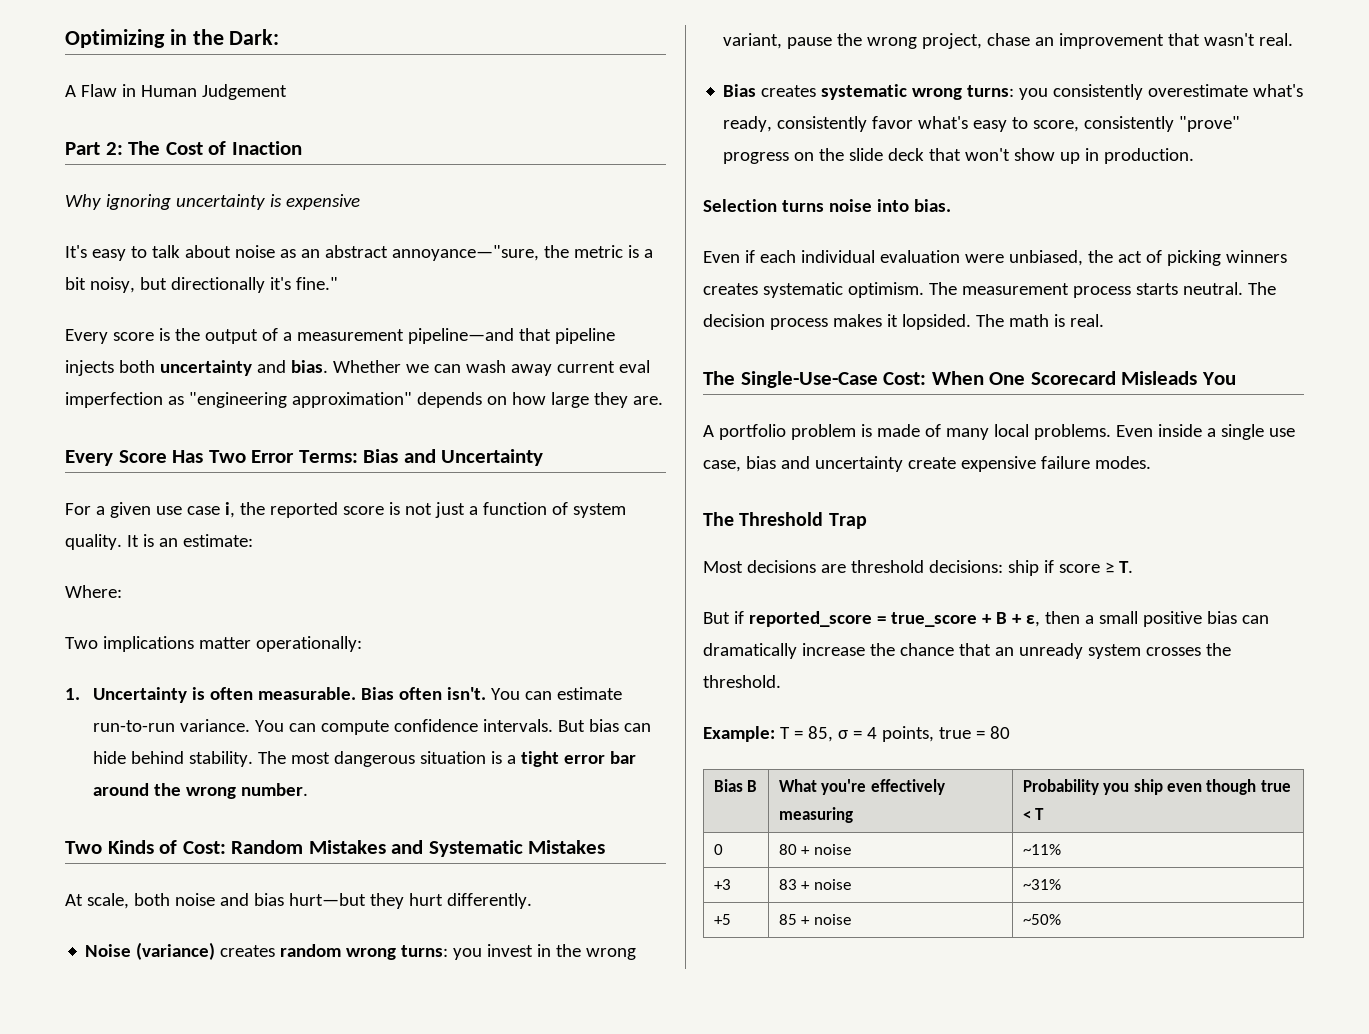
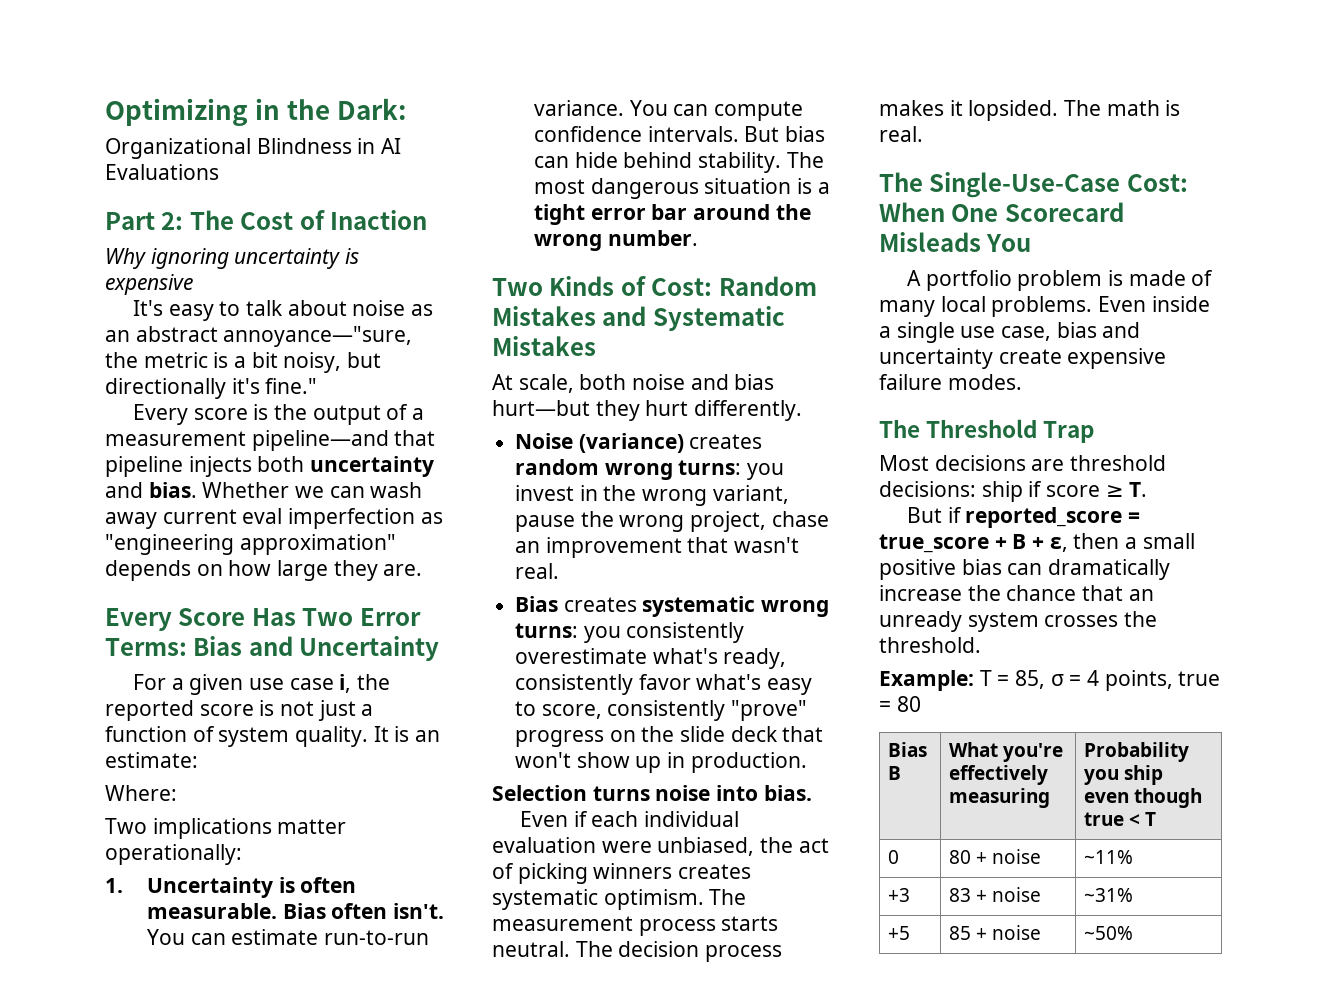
[65,84,287,100] A Flaw in Human Judgement -> [105,138,402,159] [105,164,219,180] Organizational Blindness in AI Evaluations

